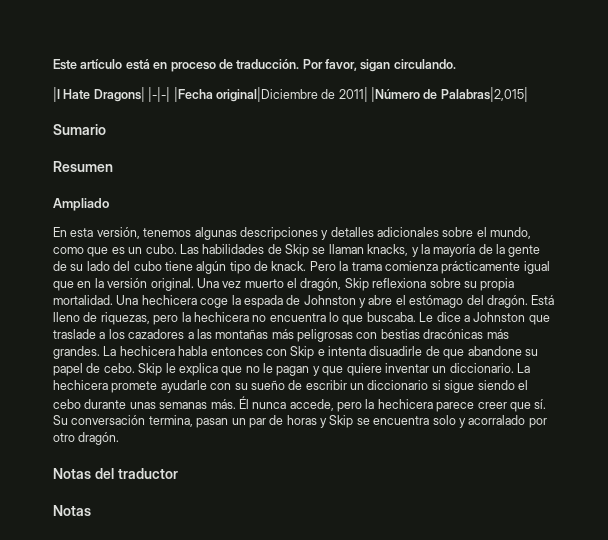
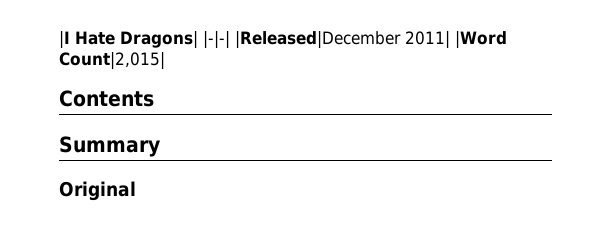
[53,59,456,72] [53,87,528,102] [53,124,106,135] [53,161,113,172] [53,198,109,211] [53,227,532,240] [53,244,541,257] [53,261,550,274] [53,278,515,291] [53,295,555,308] [53,312,550,325] [53,329,509,342] [53,346,538,359] [53,363,530,376] [53,380,528,393] [53,396,547,412] [53,415,547,428] [53,432,120,445] [53,468,178,479] [53,505,91,516] Este artículo está en proceso de traducción. Por favor, sigan circulando. // |I Hate Dragons| |-|-| |Fecha original|Diciembre de 2011| |Número de Palabras|2,015| // Sumario // Resumen // Ampliado // En esta versión, tenemos algunas descripciones y detalles adicionales sobre el mundo, como que es un cubo. Las habilidades de Skip se llaman knacks, y la mayoría de la gente de su lado del cubo tiene algún tipo de knack. Pero la trama comienza prácticamente igual que en la versión original. Una vez muerto el dragón, Skip reflexiona sobre su propia mortalidad. Una hechicera coge la espada de Johnston y abre el estómago del dragón. Está lleno de riquezas, pero la hechicera no encuentra lo que buscaba. Le dice a Johnston que traslade a los cazadores a las montañas más peligrosas con bestias dracónicas más grandes. La hechicera habla entonces con Skip e intenta disuadirle de que abandone su papel de cebo. Skip le explica que no le pagan y que quiere inventar un diccionario. La hechicera promete ayudarle con su sueño de escribir un diccionario si sigue siendo el cebo durante unas semanas más. Él nunca accede, pero la hechicera parece creer que sí. Su conversación termina, pasan un par de horas y Skip se encuentra solo y acorralado por otro dragón. // Notas del traductor // Notas -> [59,31,507,49] [59,52,165,70] [59,90,154,107] [59,136,160,157] [59,181,136,201] |I Hate Dragons| |-|-| |Released|December 2011| |Word Count|2,015| // Contents // Summary // Original

